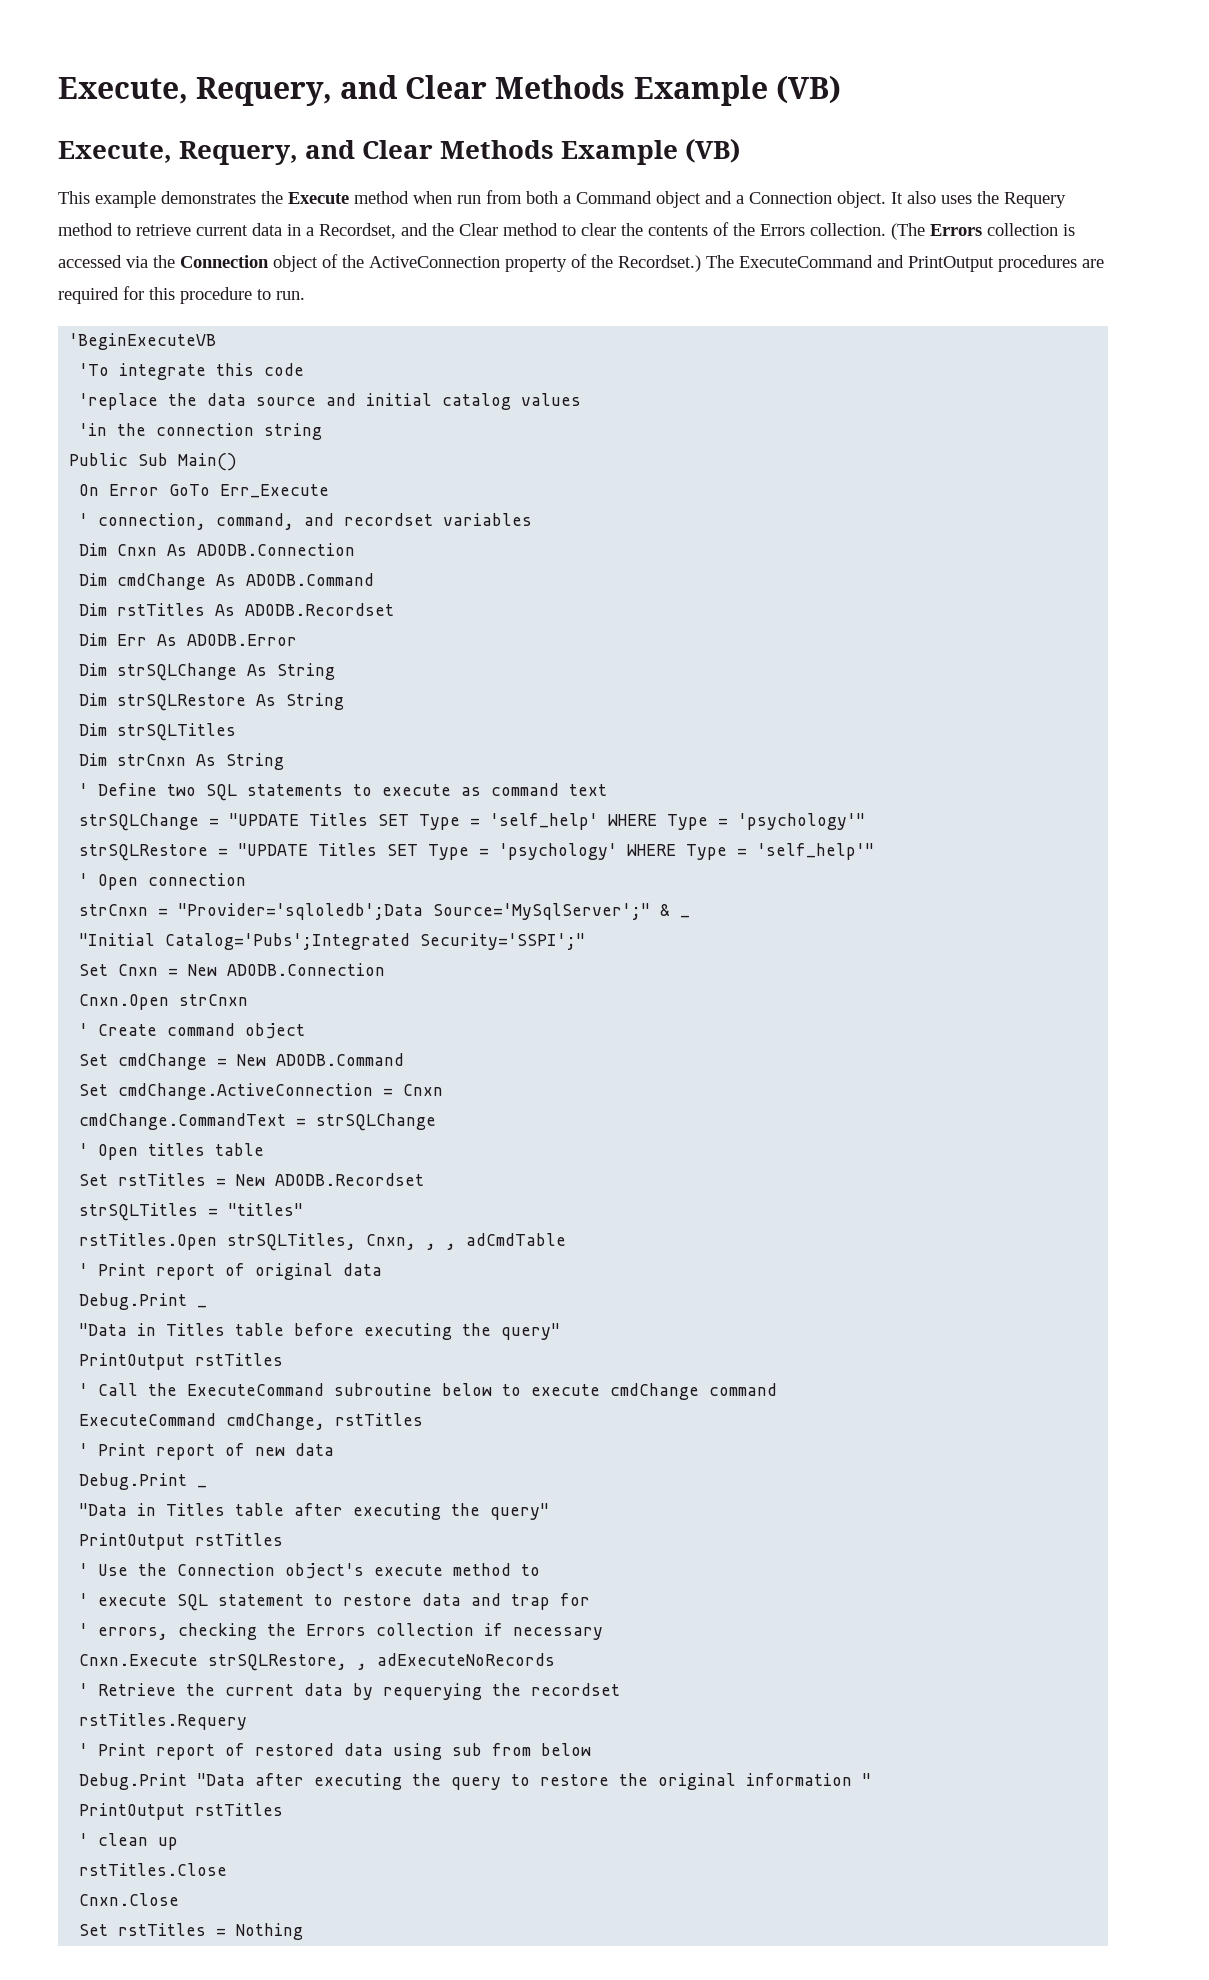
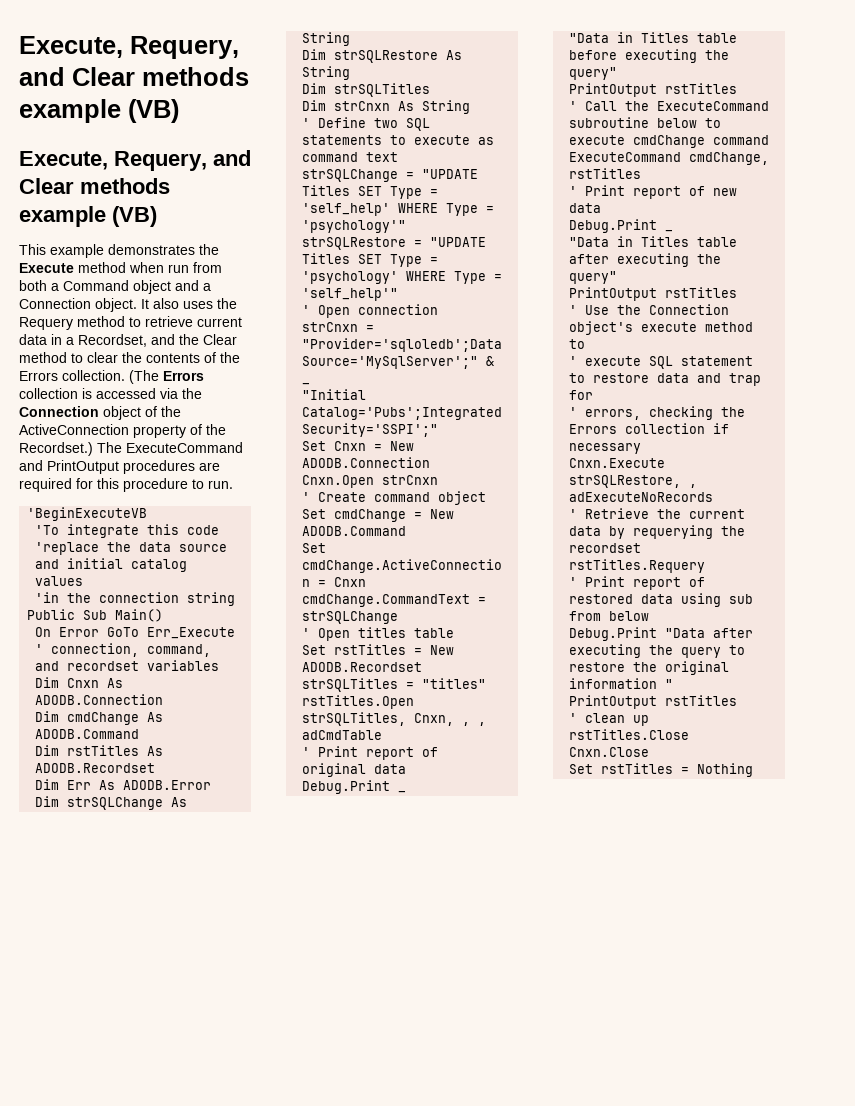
[58,75,768,106] Execute, Requery, and Clear Methods Example -> [19,36,239,59] [19,67,249,86] [19,99,121,123] Execute, Requery, and Clear methods example
[440,140,679,165] Methods Example -> [80,178,170,194] [19,206,106,227] methods example

